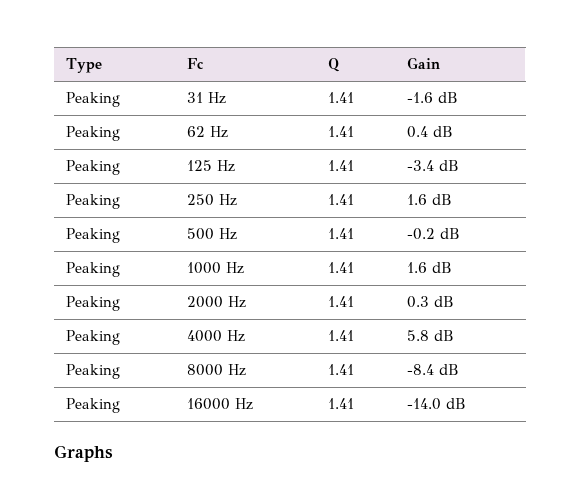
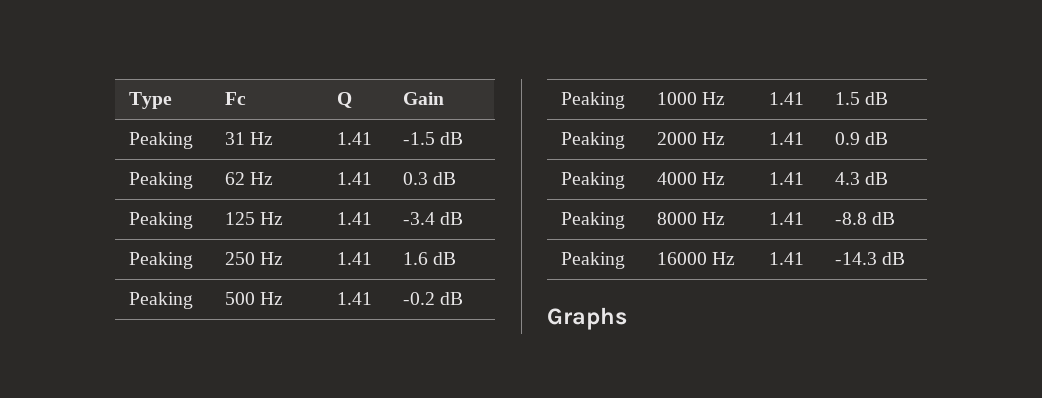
[406,92,433,103] -1.6 -> [402,132,435,145] -1.5
[406,126,428,138] 0.4 -> [402,172,428,185] 0.3
[406,262,427,273] 1.6 -> [834,92,860,105] 1.5
[406,296,429,308] 0.3 -> [834,132,860,145] 0.9
[406,330,429,341] 5.8 -> [834,172,860,185] 4.3
[406,364,434,375] -8.4 -> [834,212,867,225] -8.8
[406,398,441,410] -14.0 -> [834,252,877,265] -14.3

